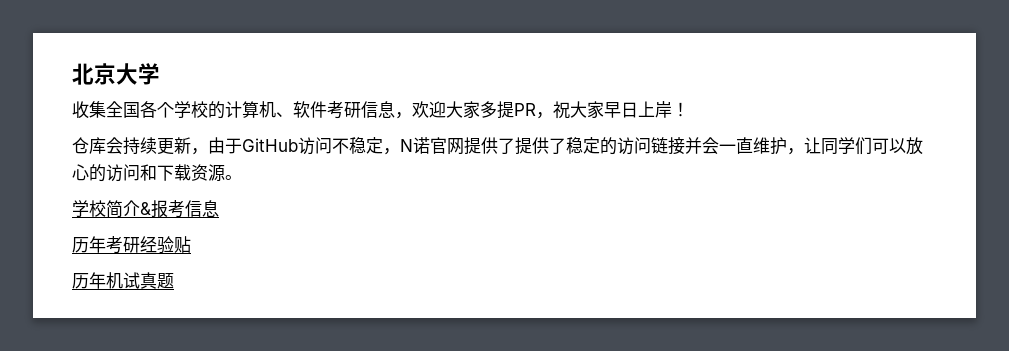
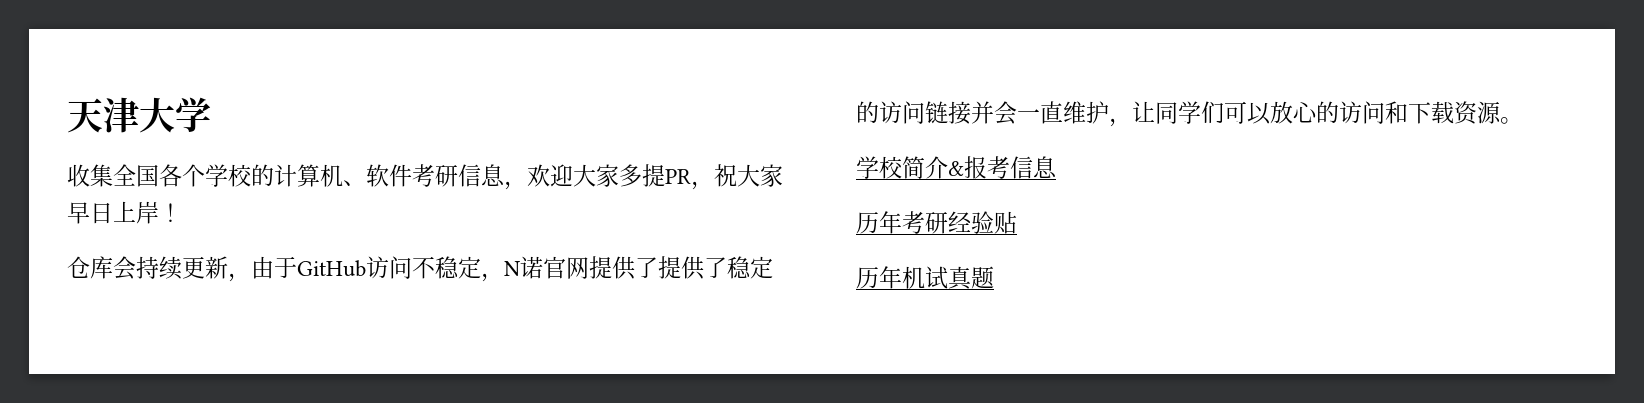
[72,63,116,85] 北京 -> [67,97,139,133] 天津

